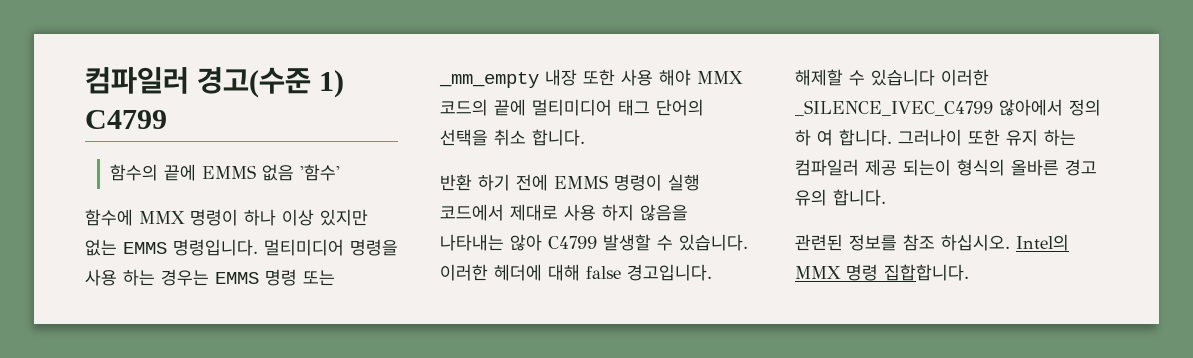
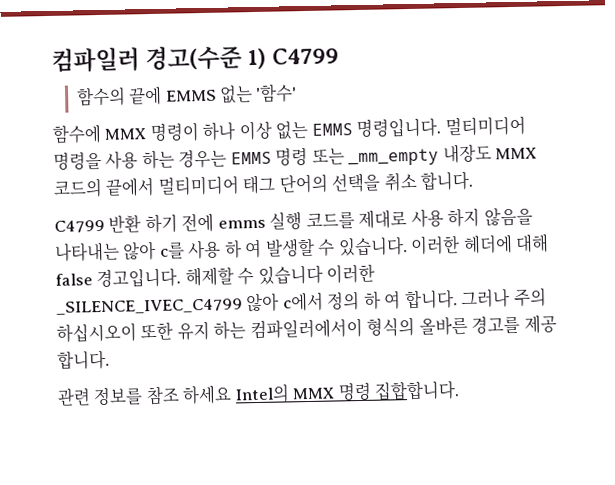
[261,164,294,181] 없음 -> [218,85,253,104] 없는
[320,209,368,226] 있지만 -> (273, 130) none
[545,69,691,86] 내장 또한 사용 해야 -> [442,143,492,164] 내장도
[494,99,526,116] 끝에 -> [105,176,156,197] 끝에서
(585, 137) none -> [54,219,105,233] C4799
[554,174,700,191] [440,204,504,221] EMMS 명령이 실행 코드에서 -> [217,212,355,230] emms 실행 코드를
[548,236,597,249] C4799 -> [158,238,263,260] c를 사용 하 여
[999,99,1063,116] 않아에서 -> [245,291,324,313] 않아 c에서
[898,129,1076,146] [795,159,1097,176] [795,189,886,206] [795,234,843,251] 그러나이 또한 유지 하는 컴파일러 제공 되는이 형식의 올바른 경고 유의 합니다. // 관련된 -> [460,287,547,309] [56,314,557,343] [57,350,110,370] [57,388,91,406] 그러나 주의 하십시오이 또한 유지 하는 컴파일러에서이 형식의 올바른 경고를 제공 합니다. // 관련
[941,234,1010,251] 하십시오. -> [182,385,233,405] 하세요

